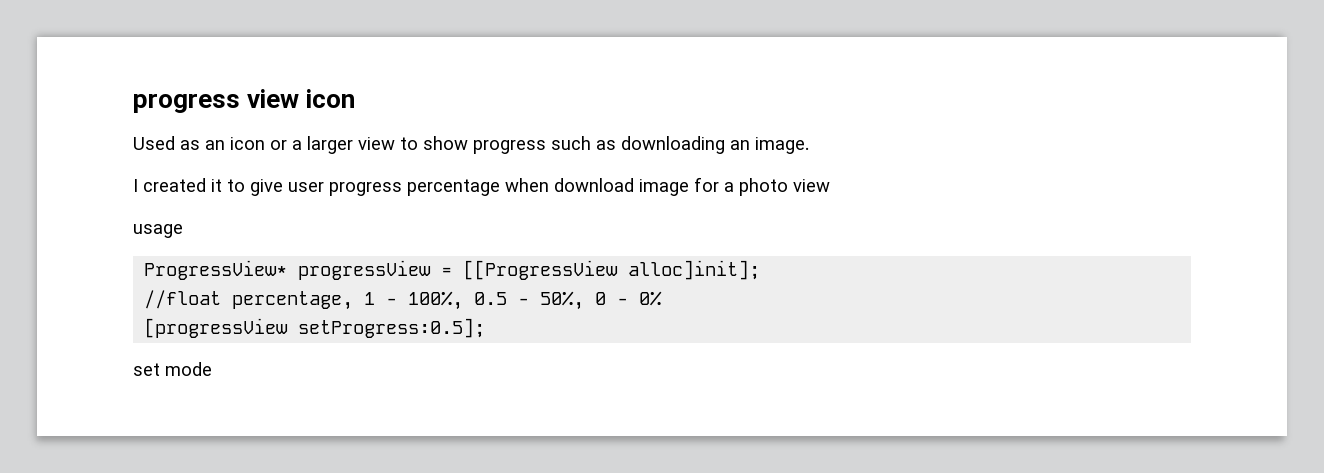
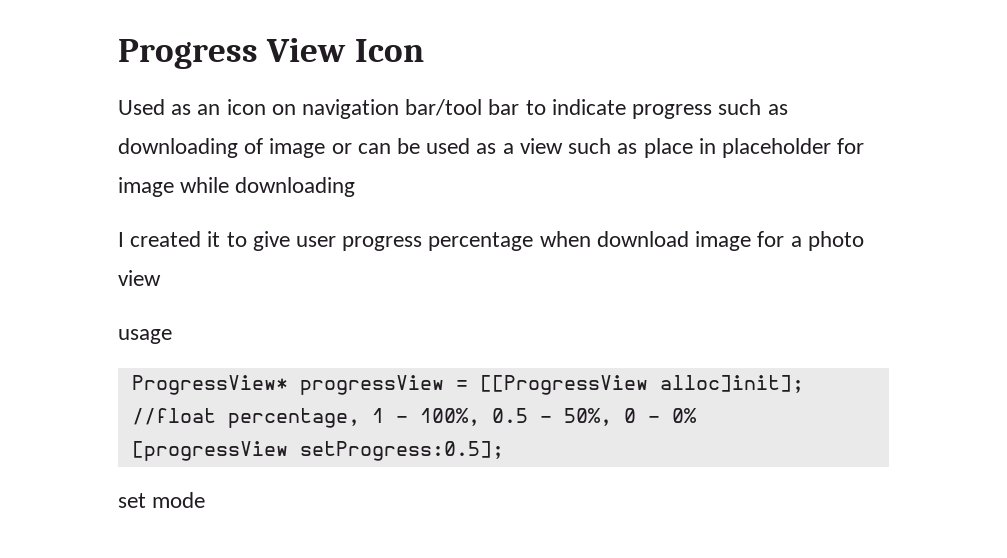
[133,89,356,113] progress view icon -> [118,38,424,69] Progress View Icon
[270,136,809,154] or a larger view to show progress such as downloading an image. -> [271,99,788,119] [118,138,865,158] [118,177,356,197] on navigation bar/tool bar to indicate progress such as downloading of image or can be used as a view such as place in placeholder for image while downloading

